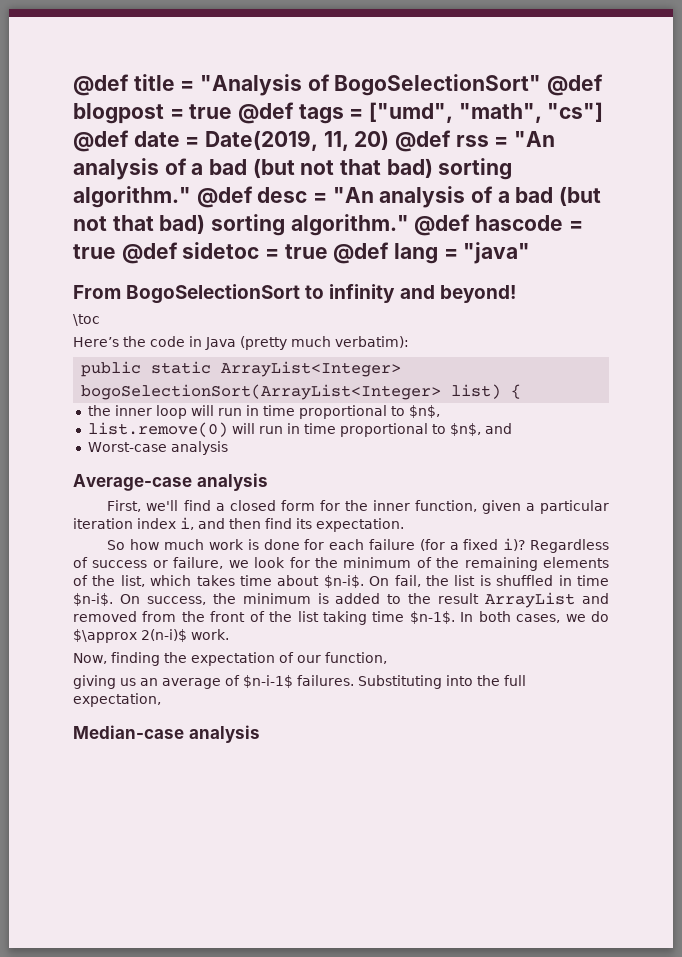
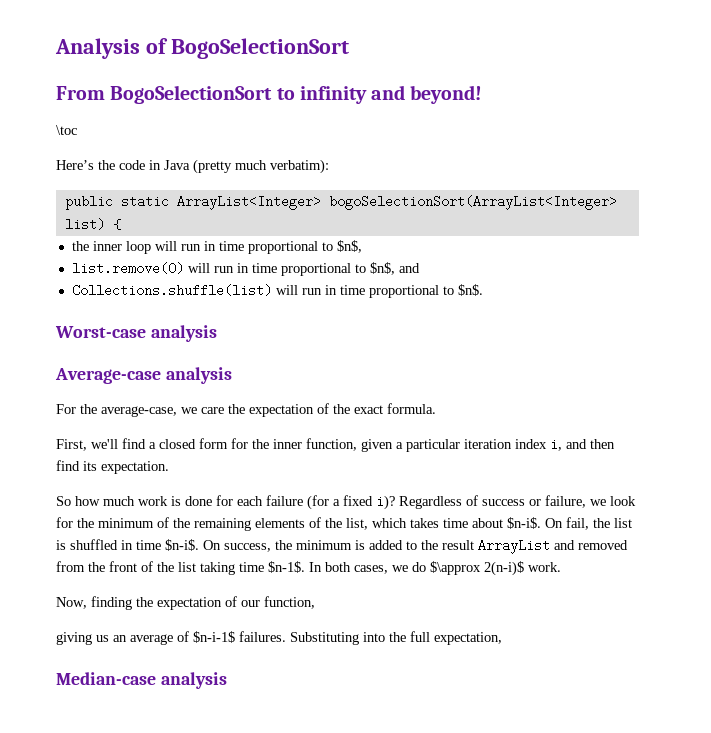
[73,74,604,96] [73,102,604,124] [73,130,556,152] [73,158,513,180] [73,186,602,208] [73,214,583,236] [73,242,531,264] @def title = "Analysis of BogoSelectionSort" @def blogpost = true @def tags = ["umd", "math", "cs"] @def date = Date(2019, 11, 20) @def rss = "An analysis of a bad (but not that bad) sorting algorithm." @def desc = "An analysis of a bad (but not that bad) sorting algorithm." @def hascode = true @def sidetoc = true @def lang = "java" -> [55,38,349,59] Analysis of BogoSelectionSort
[87,441,228,455] [73,473,268,491] Worst-case analysis // Average-case analysis -> [71,284,483,298] [55,325,217,342] [55,367,232,384] [56,403,436,417] Collections.shuffle(list) will run in time proportional to $n$. // Worst-case analysis // Average-case analysis // For the average-case, we care the expectation of the exact formula.

